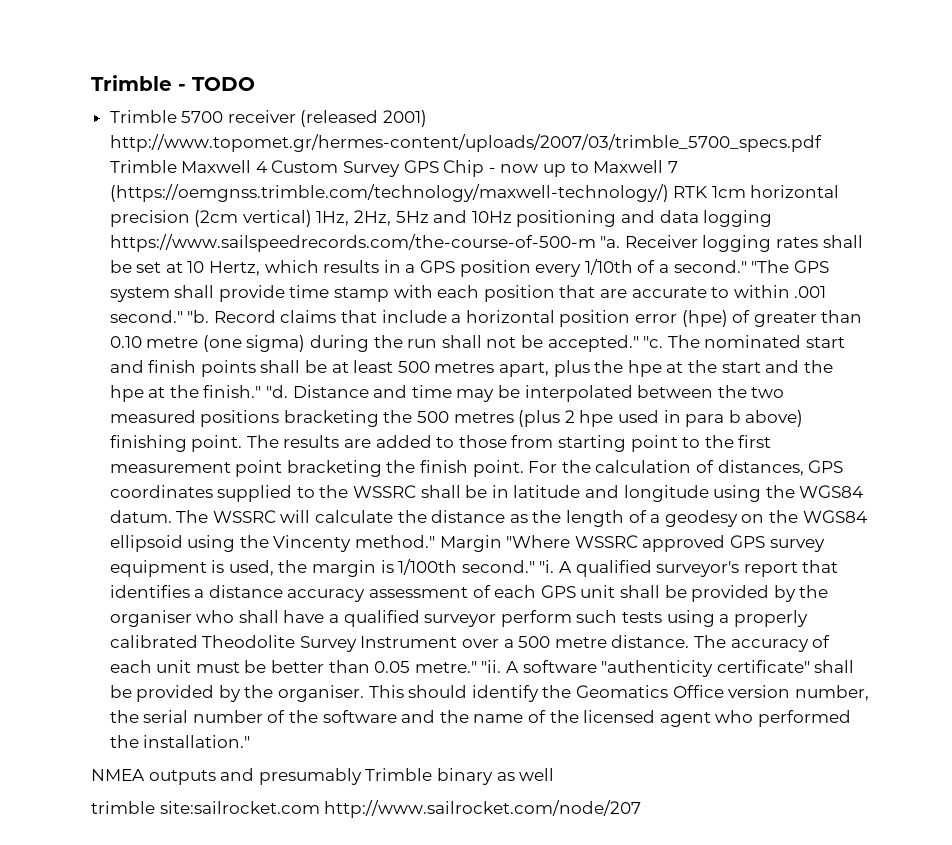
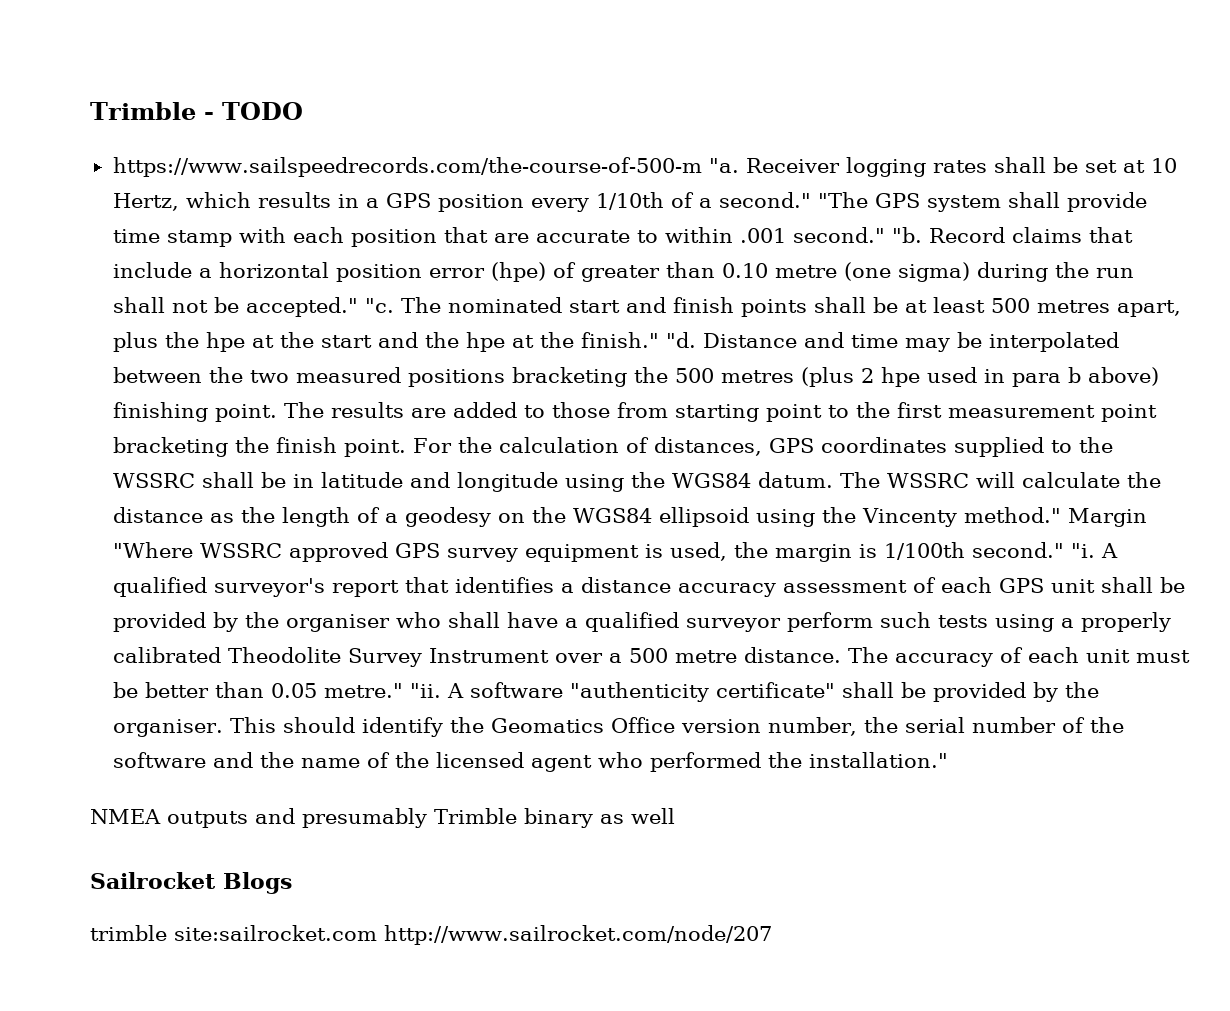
[109,110,428,127] [109,134,822,152] [109,160,678,177] [109,184,840,202] [109,210,773,227] Trimble 5700 receiver (released 2001) http://www.topomet.gr/hermes-content/uploads/2007/03/trimble_5700_specs.pdf Trimble Maxwell 4 Custom Survey GPS Chip - now up to Maxwell 7 (https://oemgnss.trimble.com/technology/maxwell-technology/) RTK 1cm horizontal precision (2cm vertical) 1Hz, 2Hz, 5Hz and 10Hz positioning and data logging -> (303, 111) none
(555, 774) none -> [90,872,292,894] // Sailrocket Blogs

